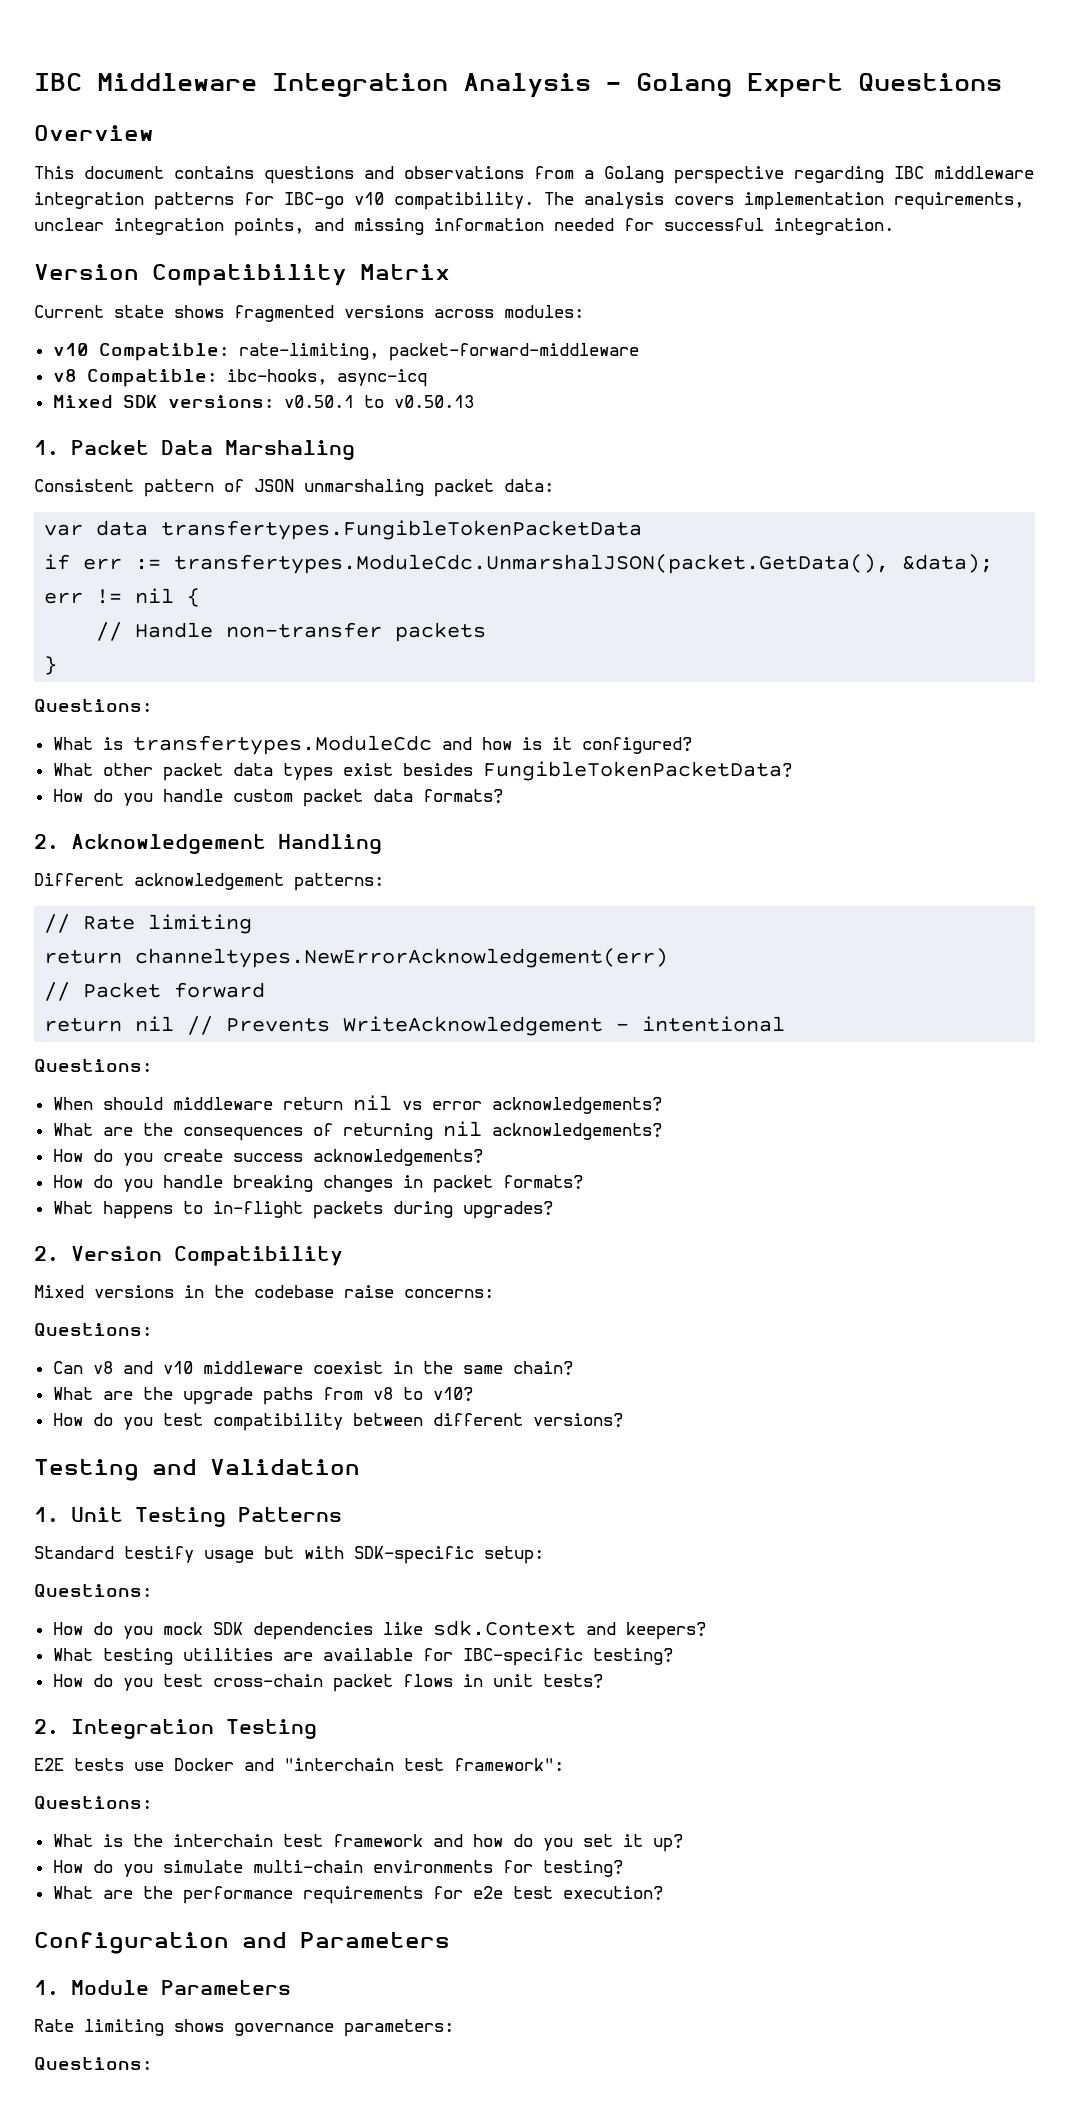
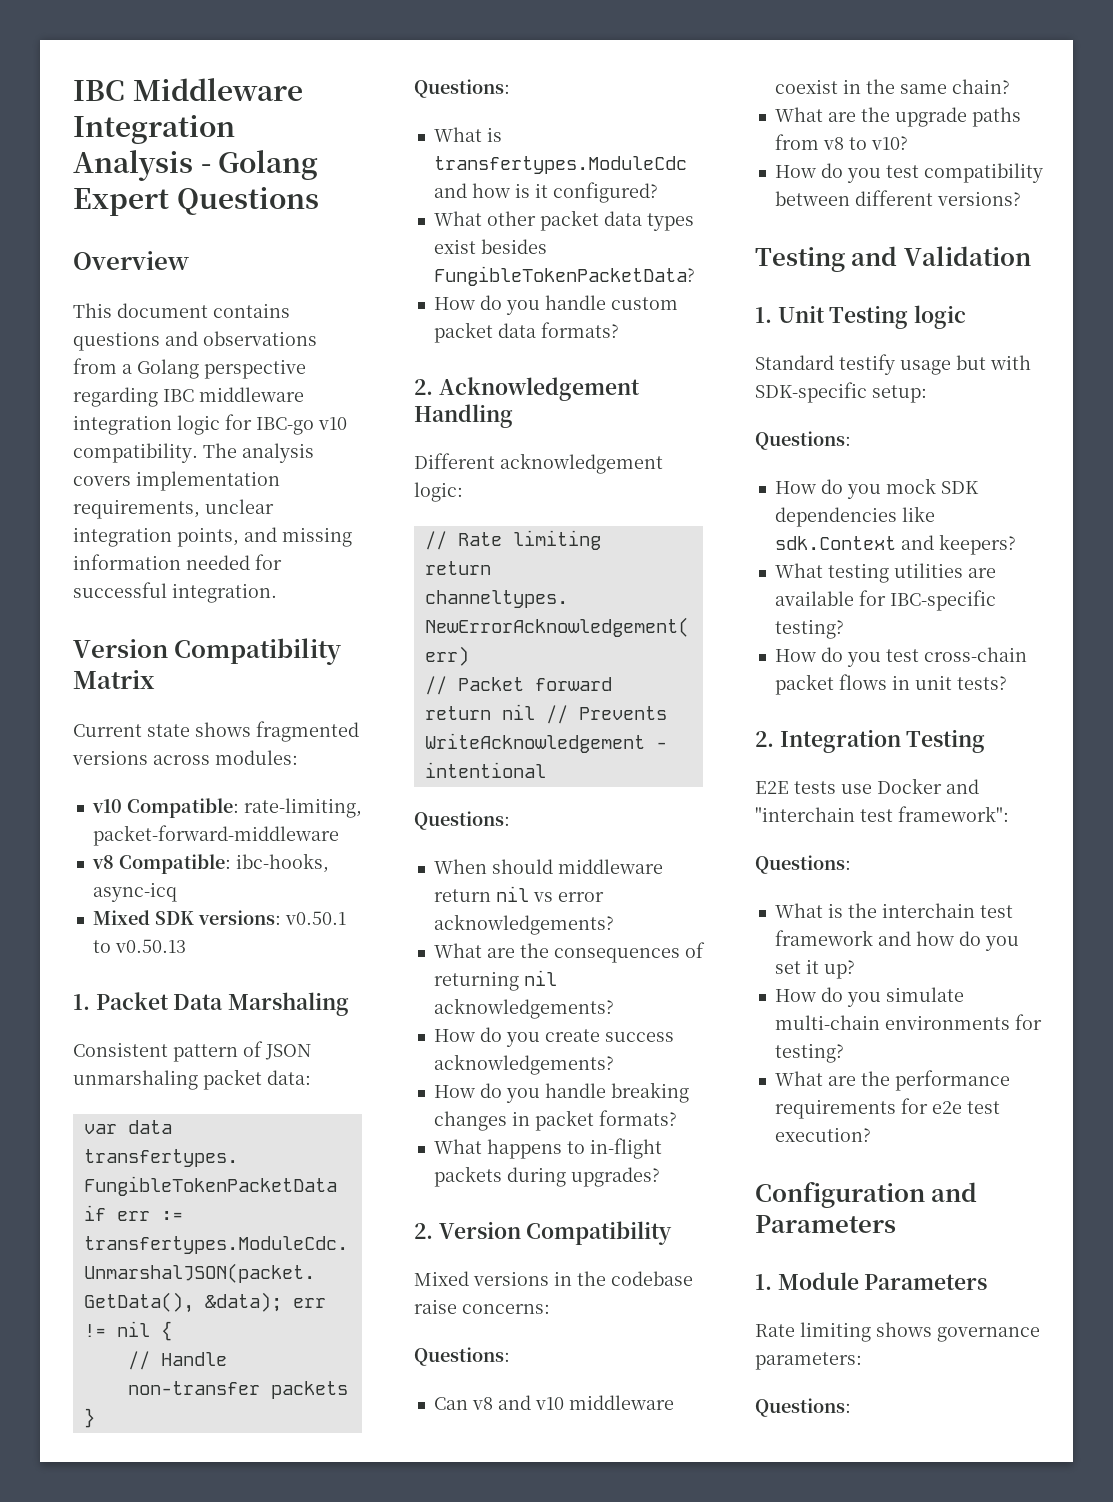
[154,192,234,210] patterns -> [177,415,220,435] logic
[294,873,384,891] patterns: -> [414,482,463,502] logic:
[238,1507,342,1522] Patterns -> [914,305,967,329] logic

